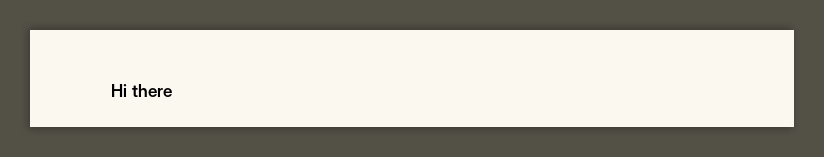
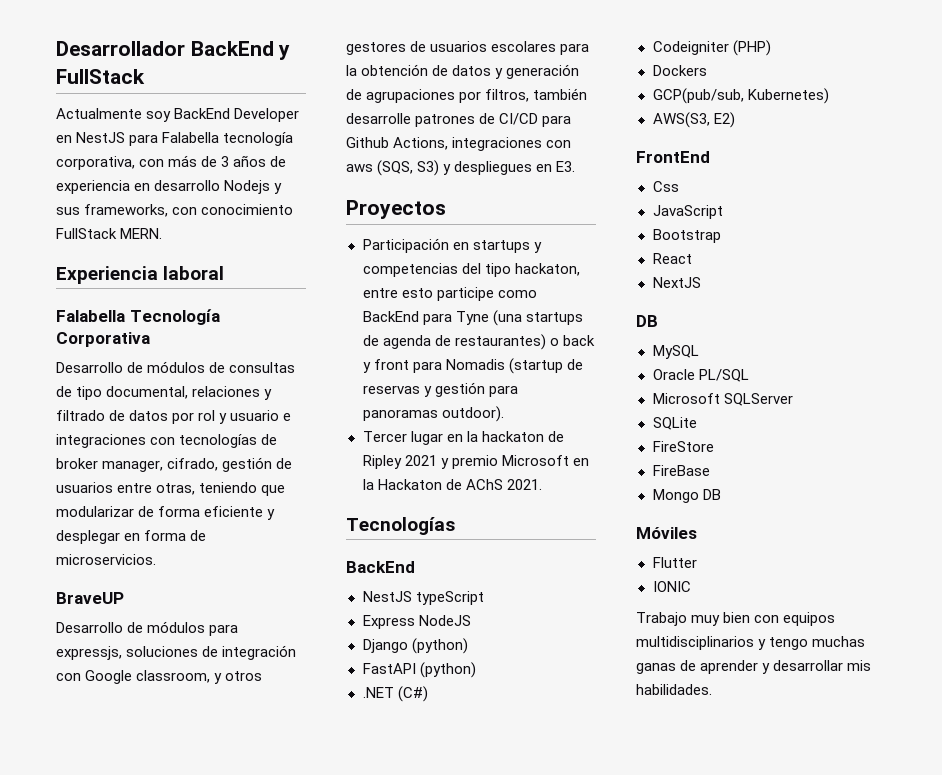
[111,84,172,97] Hi there -> [56,41,291,60] [56,69,145,84] [56,108,300,122] [56,132,294,146] [56,155,287,170] [56,180,283,194] [56,204,294,217] [56,228,163,239] [56,266,225,284] [56,309,220,325] [56,332,150,347] [56,361,296,373] [56,386,273,400] [56,410,292,424] [56,434,278,448] [56,457,293,472] [56,482,286,496] [56,506,276,520] [56,530,207,544] [56,554,156,565] [56,592,124,604] [56,621,239,636] [56,645,297,660] [56,670,263,684] [346,41,590,55] [346,64,580,79] [346,88,588,103] [346,113,572,127] [346,137,572,151] [346,160,576,176] [346,200,446,219] [362,238,542,253] [362,263,580,277] [362,287,537,301] [362,310,583,326] [362,334,595,350] [362,358,583,374] [362,382,518,397] [362,406,504,422] [362,431,564,445] [362,455,589,469] [362,479,542,490] [346,517,455,535] [346,561,415,573] [362,591,484,605] [362,615,471,629] [362,638,468,654] [362,662,476,678] [362,686,428,702] [652,40,771,56] [652,65,707,76] [652,88,829,104] [652,112,735,128] [636,151,710,163] [652,181,679,192] [652,205,723,219] [652,229,721,243] [652,253,692,264] [652,277,701,288] [636,315,658,327] [652,345,699,359] [652,369,749,382] [652,393,793,406] [652,417,697,430] [652,441,714,452] [652,465,710,476] [652,489,721,503] [636,527,697,539] [652,557,697,568] [652,581,691,592] [636,612,836,626] [636,636,866,650] [636,660,872,674] [636,684,712,695] Desarrollador BackEnd y FullStack // Actualmente soy BackEnd Developer en NestJS para Falabella tecnología corporativa, con más de 3 años de experiencia en desarrollo Nodejs y sus frameworks, con conocimiento FullStack MERN. // Experiencia laboral // Falabella Tecnología Corporativa // Desarrollo de módulos de consultas de tipo documental, relaciones y filtrado de datos por rol y usuario e integraciones con tecnologías de broker manager, cifrado, gestión de usuarios entre otras, teniendo que modularizar de forma eficiente y desplegar en forma de microservicios. // BraveUP // Desarrollo de módulos para expressjs, soluciones de integración con Google classroom, y otros gestores de usuarios escolares para la obtención de datos y generación de agrupaciones por filtros, también desarrolle patrones de CI/CD para Github Actions, integraciones con aws (SQS, S3) y despliegues en E3. // Proyectos // Participación en startups y competencias del tipo hackaton, entre esto participe como BackEnd para Tyne (una startups de agenda de restaurantes) o back y front para Nomadis (startup de reservas y gestión para panoramas outdoor). // Tercer lugar en la hackaton de Ripley 2021 y premio Microsoft en la Hackaton de AChS 2021. // Tecnologías // BackEnd // NestJS typeScript // Express NodeJS // Django (python) // FastAPI (python) // .NET (C#) // Codeigniter (PHP) // Dockers // GCP(pub/sub, Kubernetes) // AWS(S3, E2) // FrontEnd // Css // JavaScript // Bootstrap // React // NextJS // DB // MySQL // Oracle PL/SQL // Microsoft SQLServer // SQLite // FireStore // FireBase // Mongo DB // Móviles // Flutter // IONIC // Trabajo muy bien con equipos multidisciplinarios y tengo muchas ganas de aprender y desarrollar mis habilidades.

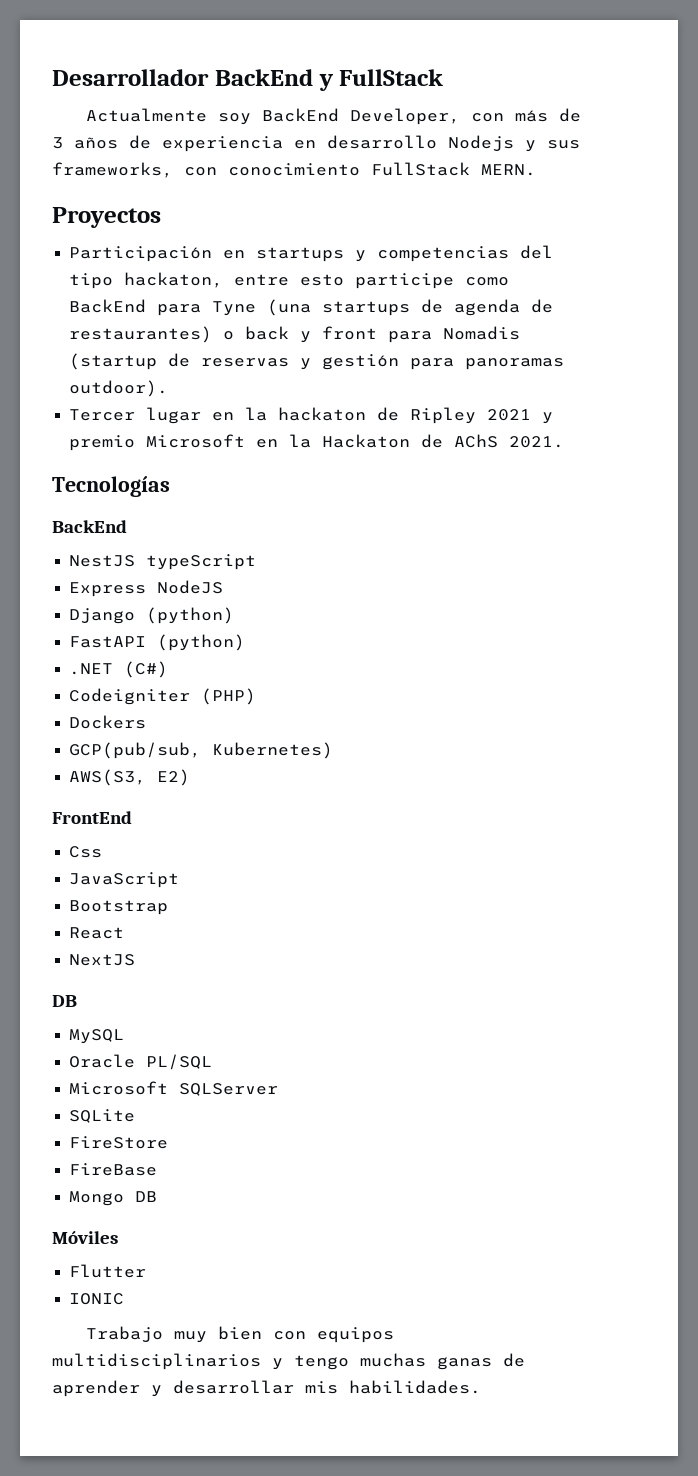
[234,108,300,122] [56,132,294,146] [56,156,135,170] Developer en NestJS para Falabella tecnología corporativa, -> [350,108,461,125] Developer,
[56,266,225,284] [56,309,220,325] [56,332,150,347] [56,361,296,373] [56,386,273,400] [56,410,292,424] [56,434,278,448] [56,457,293,472] [56,482,286,496] [56,506,276,520] [56,530,207,544] [56,554,156,565] [56,592,124,604] [56,621,239,636] [56,645,297,660] [56,670,263,684] [346,41,590,55] [346,64,580,79] [346,88,588,103] [346,113,572,127] [346,137,572,151] [346,160,576,176] // Experiencia laboral // Falabella Tecnología Corporativa // Desarrollo de módulos de consultas de tipo documental, relaciones y filtrado de datos por rol y usuario e integraciones con tecnologías de broker manager, cifrado, gestión de usuarios entre otras, teniendo que modularizar de forma eficiente y desplegar en forma de microservicios. // BraveUP // Desarrollo de módulos para expressjs, soluciones de integración con Google classroom, y otros gestores de usuarios escolares para la obtención de datos y generación de agrupaciones por filtros, también desarrolle patrones de CI/CD para Github Actions, integraciones con aws (SQS, S3) y despliegues en E3. -> (536, 170) none

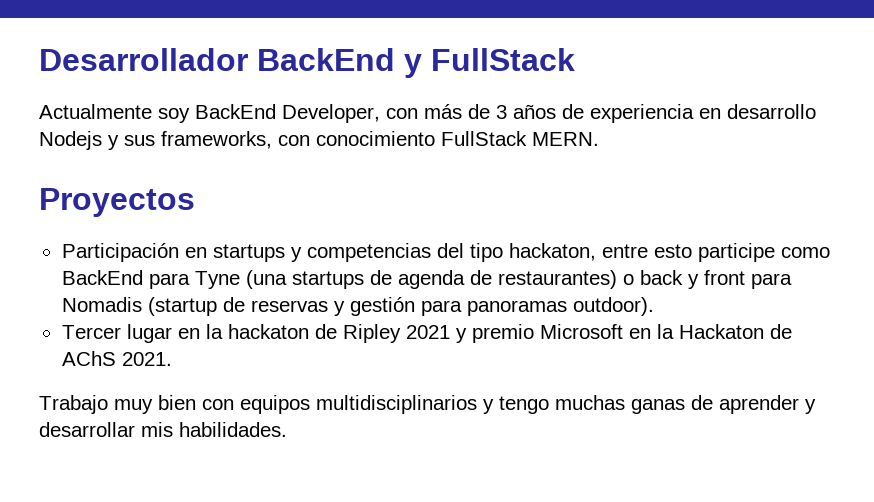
[52,476,170,497] [52,520,127,533] [69,554,257,570] [69,580,224,597] [69,607,235,624] [69,634,246,651] [69,661,169,678] [69,688,257,705] [69,715,147,729] [69,742,334,759] [69,769,191,786] [52,811,132,824] [69,846,103,858] [69,872,180,888] [69,900,169,915] [69,927,125,939] [69,954,136,966] [52,995,77,1007] [69,1029,125,1044] [69,1054,213,1070] [69,1081,279,1096] [69,1109,136,1123] [69,1136,169,1149] [69,1163,158,1176] [69,1191,158,1206] [52,1231,118,1244] [69,1264,147,1278] [69,1293,125,1305] // Tecnologías // BackEnd // NestJS typeScript // Express NodeJS // Django (python) // FastAPI (python) // .NET (C#) // Codeigniter (PHP) // Dockers // GCP(pub/sub, Kubernetes) // AWS(S3, E2) // FrontEnd // Css // JavaScript // Bootstrap // React // NextJS // DB // MySQL // Oracle PL/SQL // Microsoft SQLServer // SQLite // FireStore // FireBase // Mongo DB // Móviles // Flutter // IONIC -> (172, 359) none

